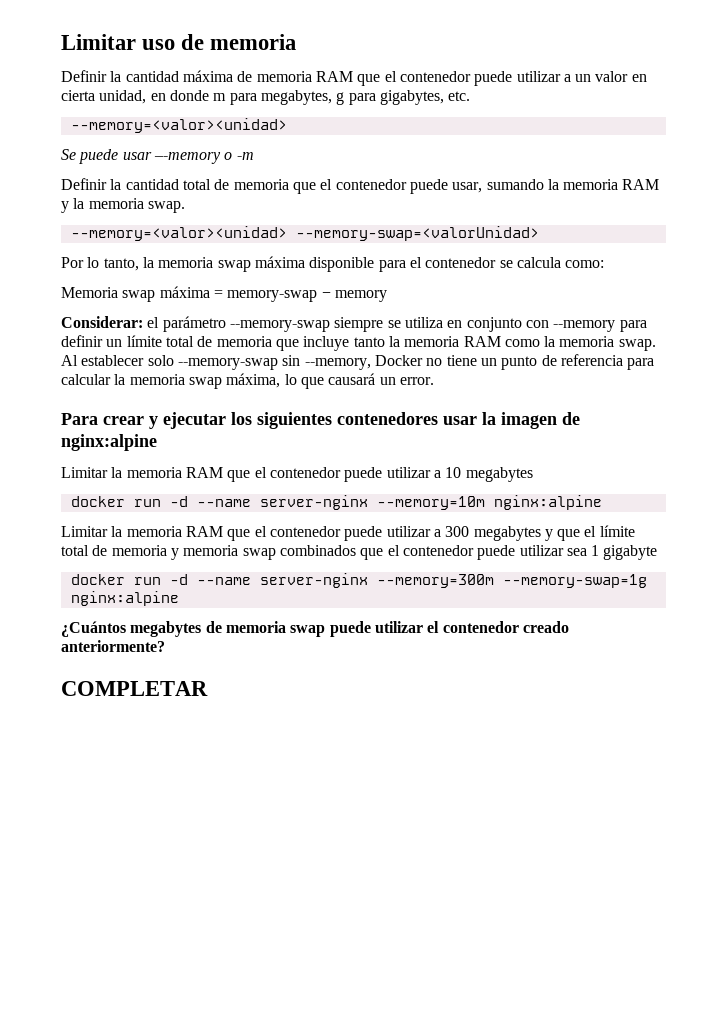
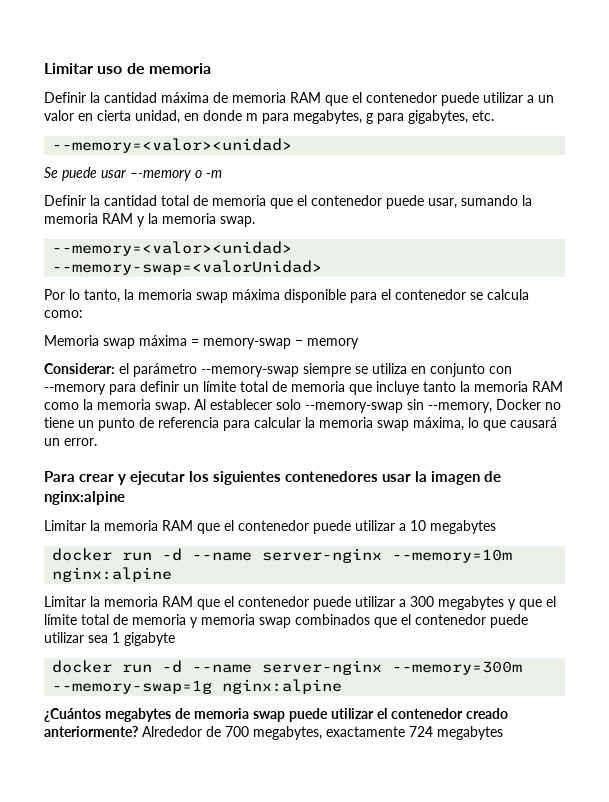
[61,681,208,696] // COMPLETAR -> [142,726,503,740] Alrededor de 700 megabytes, exactamente 724 megabytes

